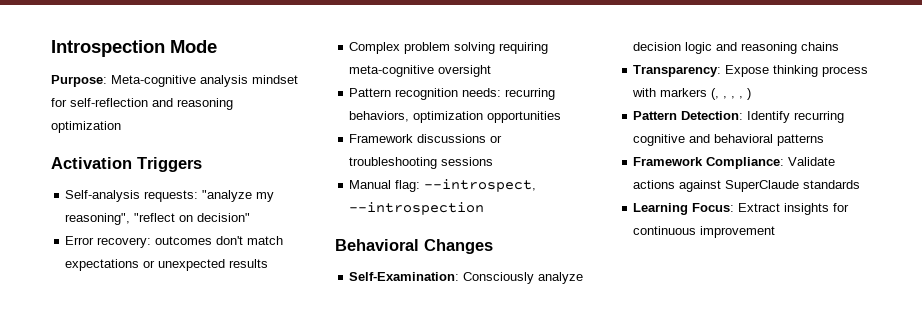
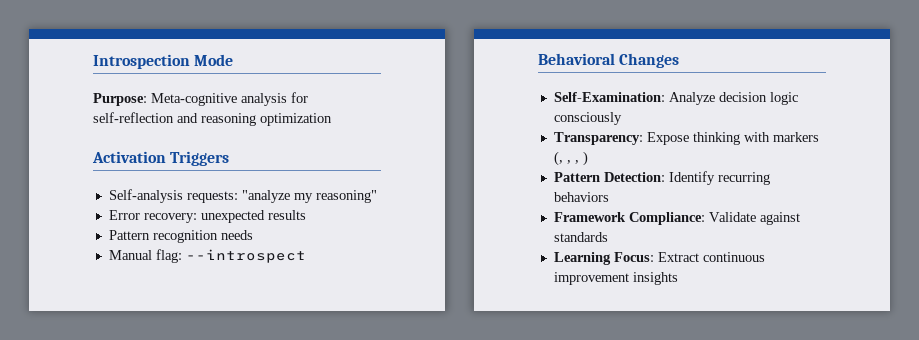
[252,75,298,84] mindset -> (287, 99) none
[65,213,251,225] [65,236,284,248] [65,259,269,271] [349,42,549,54] [349,65,492,77] [349,88,556,100] [349,111,562,123] [349,134,503,143] [349,157,494,169] reasoning", "reflect on decision" // Error recovery: outcomes don't match expectations or unexpected results // Complex problem solving requiring meta-cognitive oversight // Pattern recognition needs: recurring behaviors, optimization opportunities // Framework discussions or troubleshooting sessions -> [315,190,377,203] [108,210,306,223] [108,230,253,243] reasoning" // Error recovery: unexpected results // Pattern recognition needs
[424,179,537,192] [349,202,485,215] --introspect, --introspection -> [185,249,306,263] --introspect
[463,272,584,284] [633,42,840,54] Consciously analyze decision logic and reasoning chains -> [668,92,798,105] [553,112,622,125] Analyze decision logic consciously
[822,66,869,77] process -> (740, 138) none
[739,96,744,99] , -> (579, 162) none
[633,134,825,146] cognitive and behavioral patterns -> [553,192,609,202] behaviors
[633,180,800,192] actions against SuperClaude -> [759,212,800,225] against
[784,203,850,215] insights for -> (699, 257) none
(776, 232) none -> [632,272,678,285] insights

